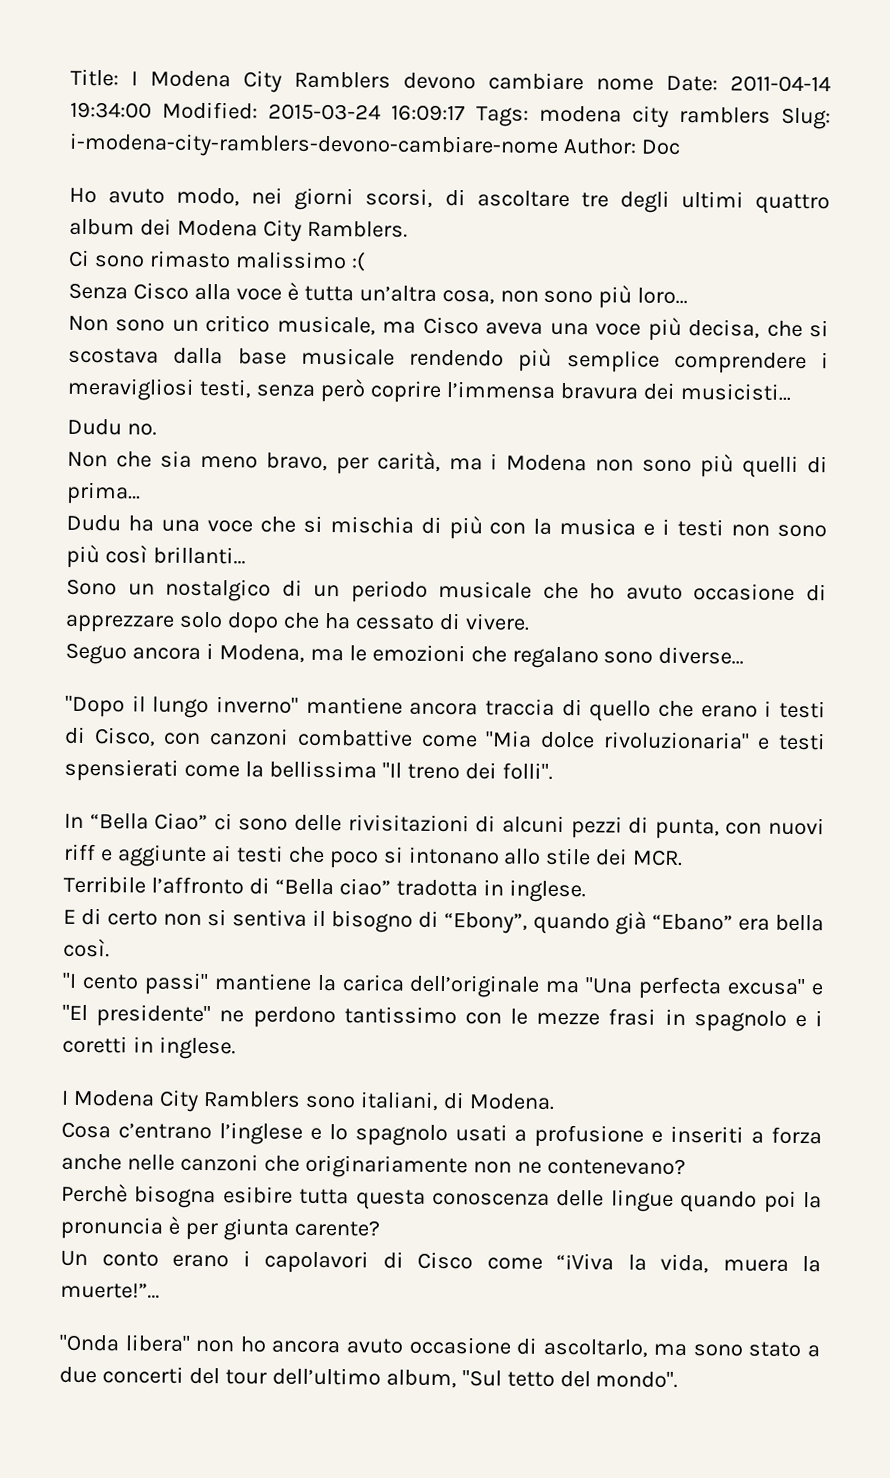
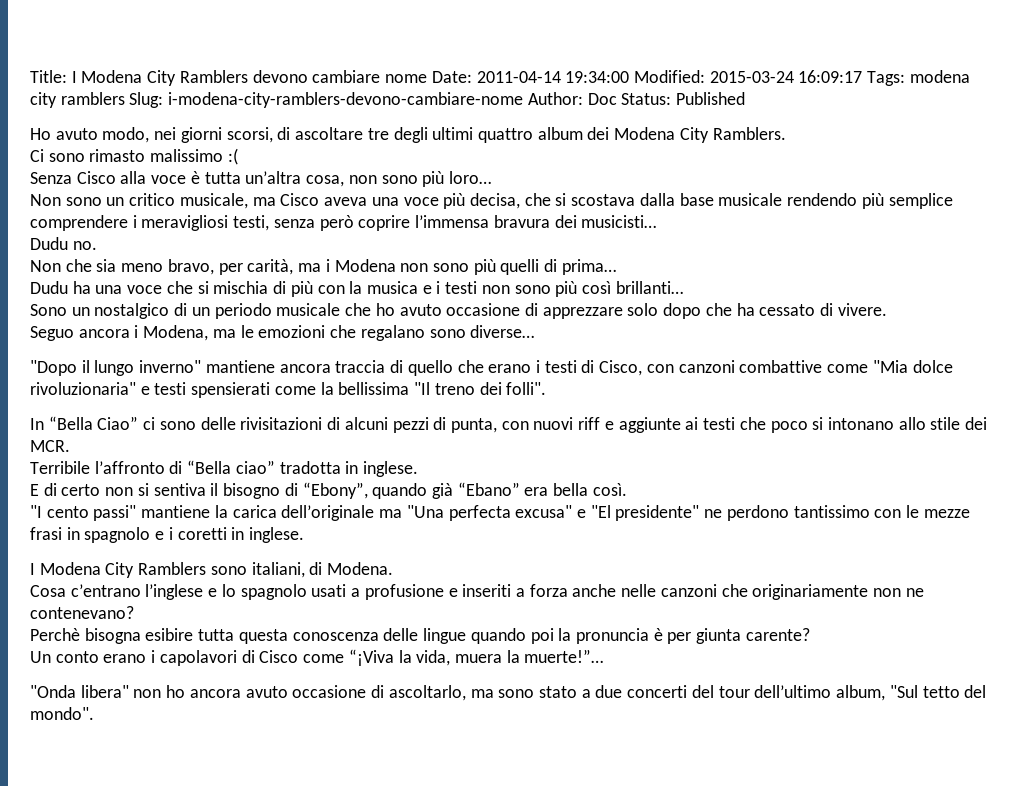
(681, 147) none -> [621,92,746,105] Status: Published

